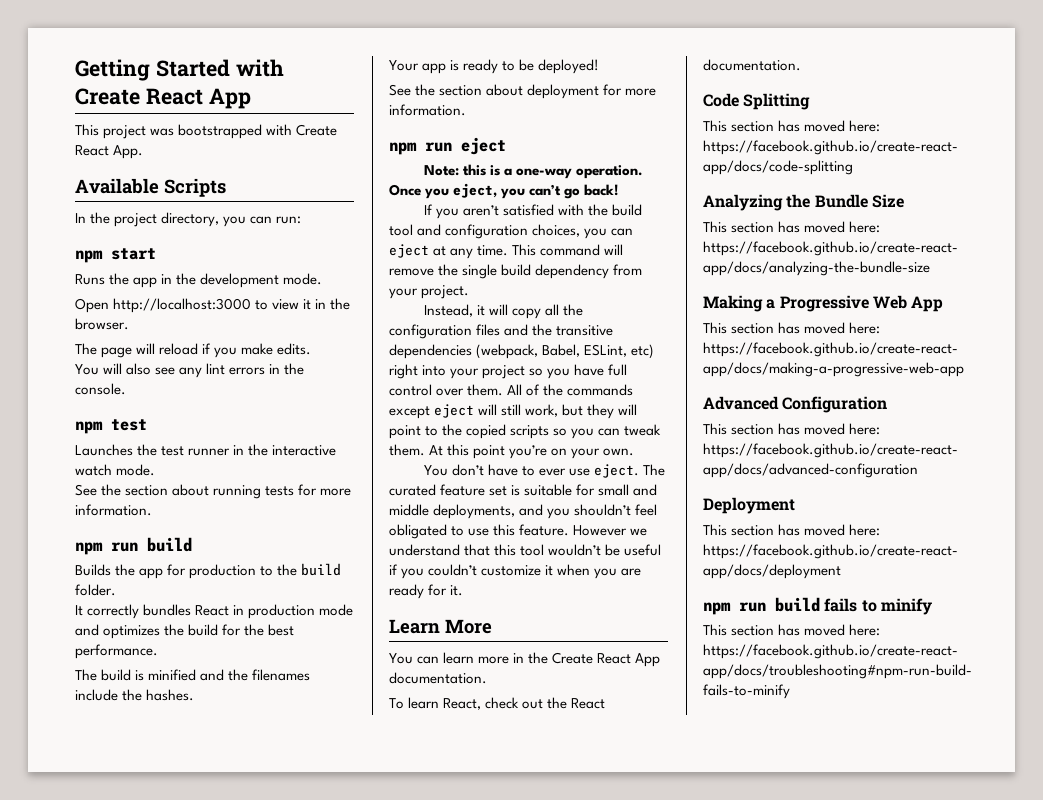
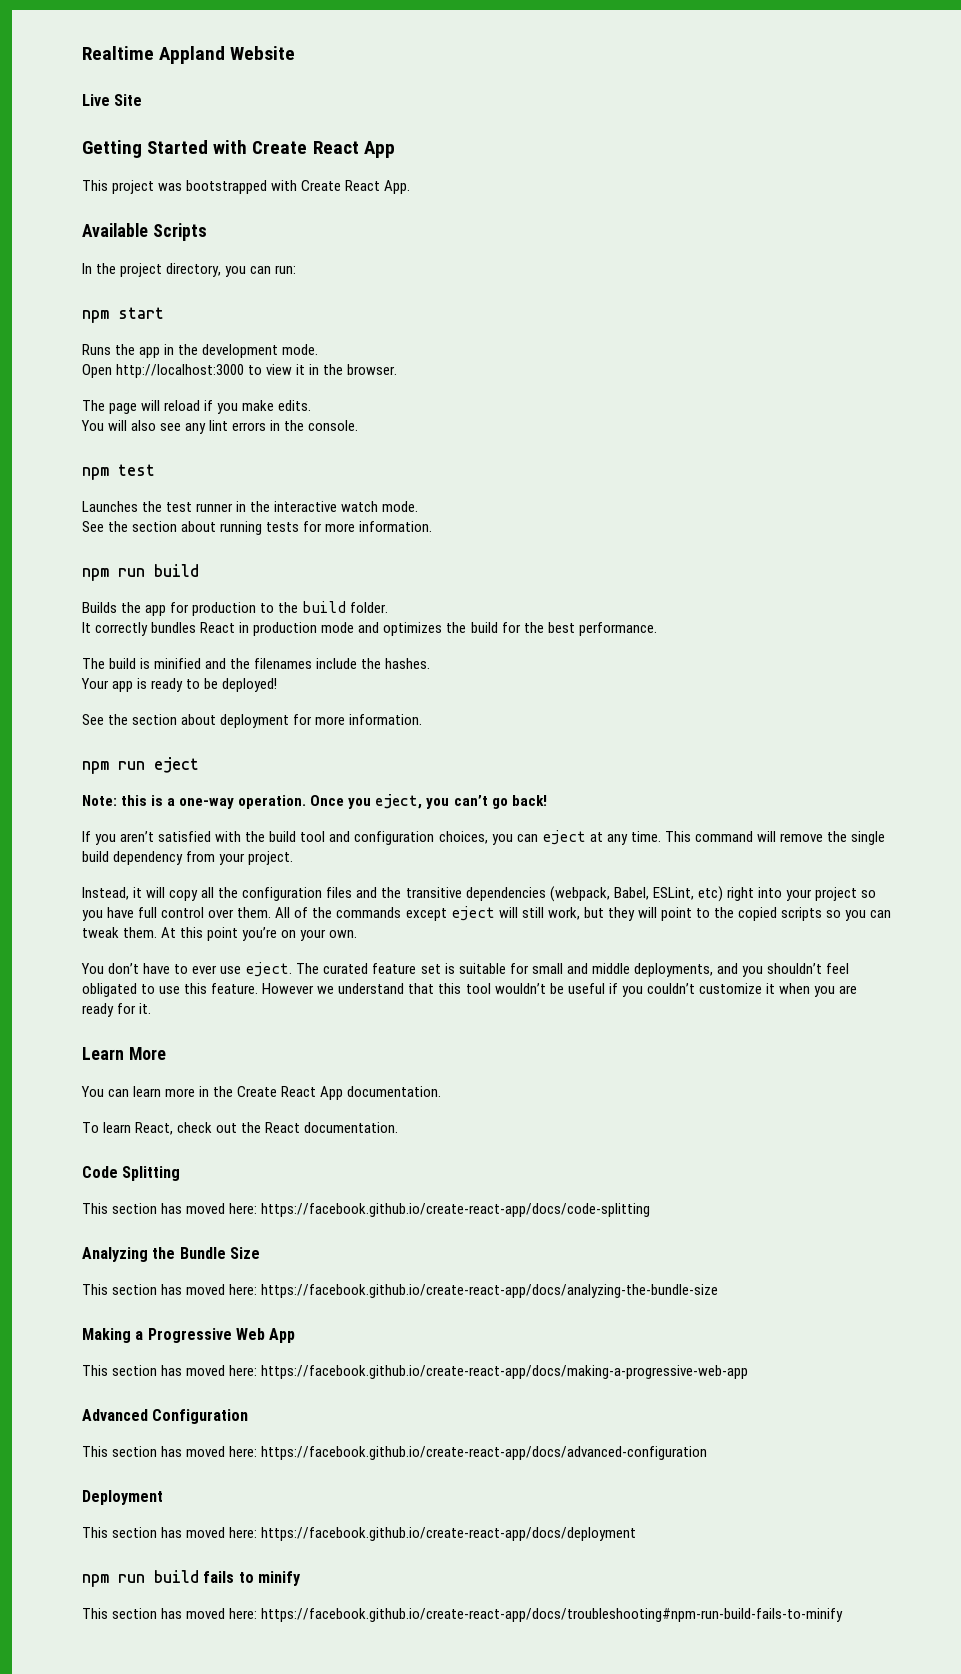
(75, 70) none -> [82,46,296,64] [82,94,143,106] Realtime Appland Website // Live Site //

